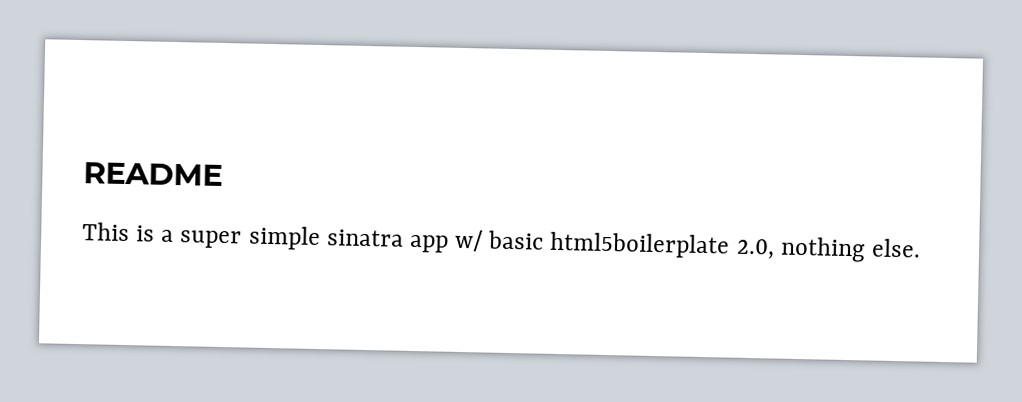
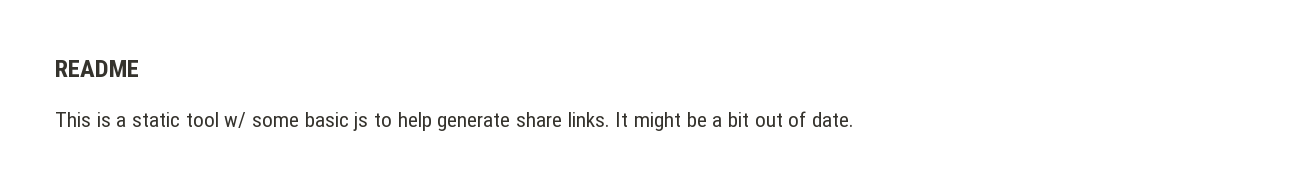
[179,225,921,263] super simple sinatra app w/ basic html5boilerplate 2.0, nothing else. -> [132,111,855,131] static tool w/ some basic js to help generate share links. It might be a bit out of date.

